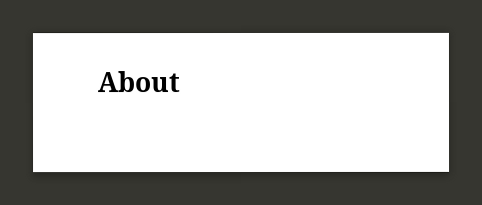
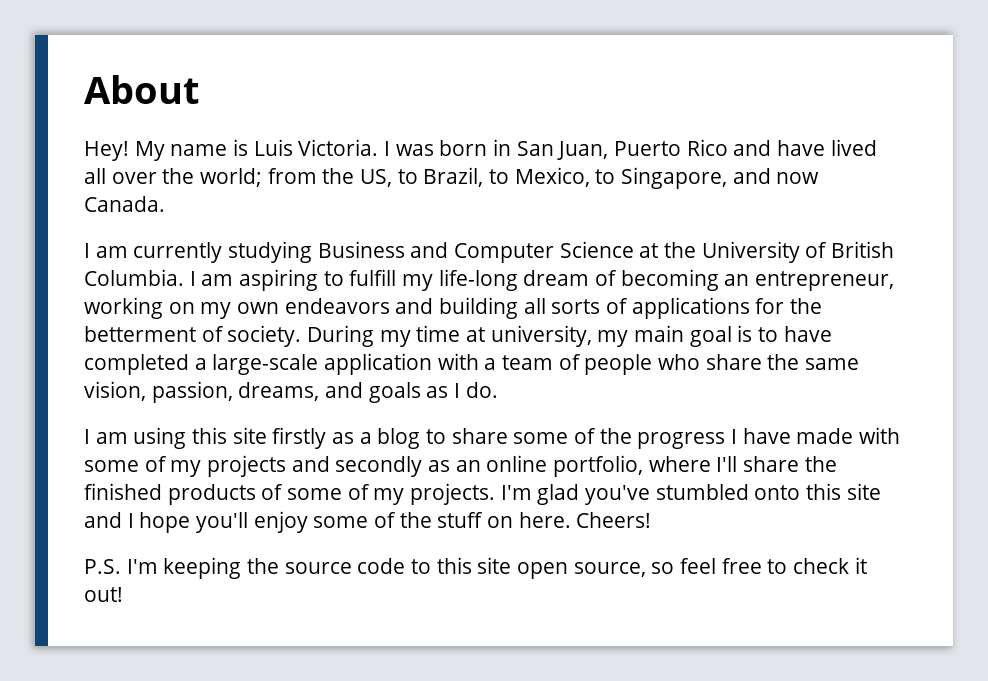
(180, 82) none -> [84,139,877,161] [84,167,820,189] [84,196,165,212] [84,241,895,263] [84,269,895,291] [84,297,823,319] [84,325,832,347] [84,353,860,375] [84,381,498,403] [84,427,901,449] [84,455,837,477] [84,483,881,505] [84,511,652,533] [84,557,867,579] [84,587,123,602] // Hey! My name is Luis Victoria. I was born in San Juan, Puerto Rico and have lived all over the world; from the US, to Brazil, to Mexico, to Singapore, and now Canada. // I am currently studying Business and Computer Science at the University of British Columbia. I am aspiring to fulfill my life-long dream of becoming an entrepreneur, working on my own endeavors and building all sorts of applications for the betterment of society. During my time at university, my main goal is to have completed a large-scale application with a team of people who share the same vision, passion, dreams, and goals as I do. // I am using this site firstly as a blog to share some of the progress I have made with some of my projects and secondly as an online portfolio, where I'll share the finished products of some of my projects. I'm glad you've stumbled onto this site and I hope you'll enjoy some of the stuff on here. Cheers! // P.S. I'm keeping the source code to this site open source, so feel free to check it out!

